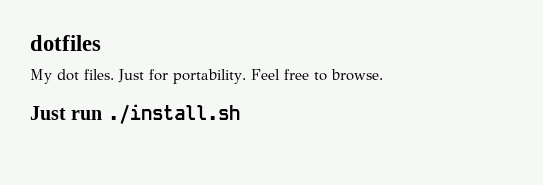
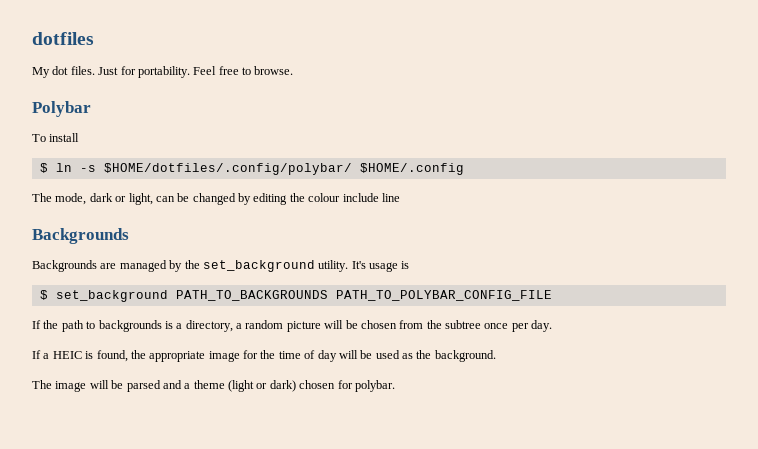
[30,104,240,124] Just run ./install.sh -> [32,101,91,117] [32,133,80,142] [39,163,464,175] [32,193,400,205] [32,228,129,244] [32,260,410,272] [39,290,552,302] [32,320,553,332] [32,350,496,362] [32,380,395,392] Polybar // To install // $ ln -s $HOME/dotfiles/.config/polybar/ $HOME/.config // The mode, dark or light, can be changed by editing the colour include line // Backgrounds // Backgrounds are managed by the set_background utility. It's usage is // $ set_background PATH_TO_BACKGROUNDS PATH_TO_POLYBAR_CONFIG_FILE // If the path to backgrounds is a directory, a random picture will be chosen from the subtree once per day. // If a HEIC is found, the appropriate image for the time of day will be used as the background. // The image will be parsed and a theme (light or dark) chosen for polybar.

